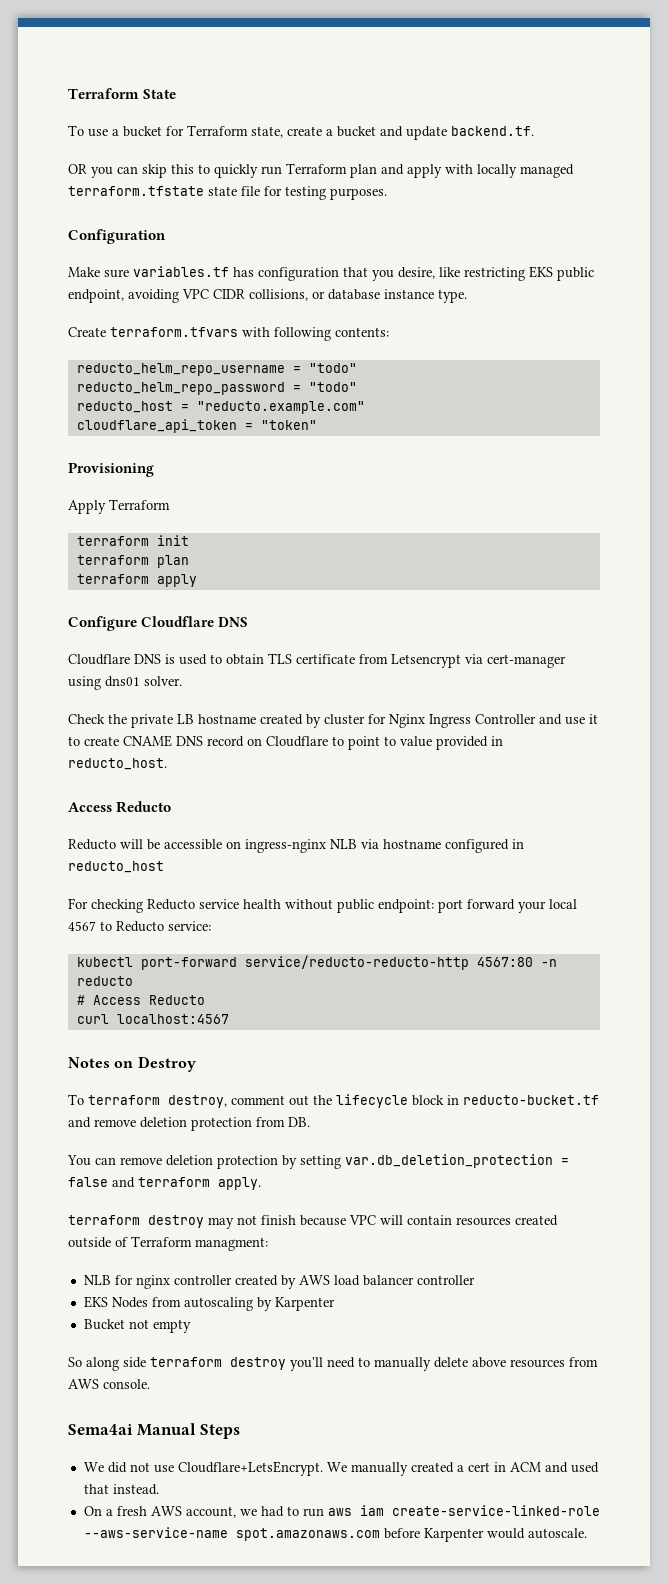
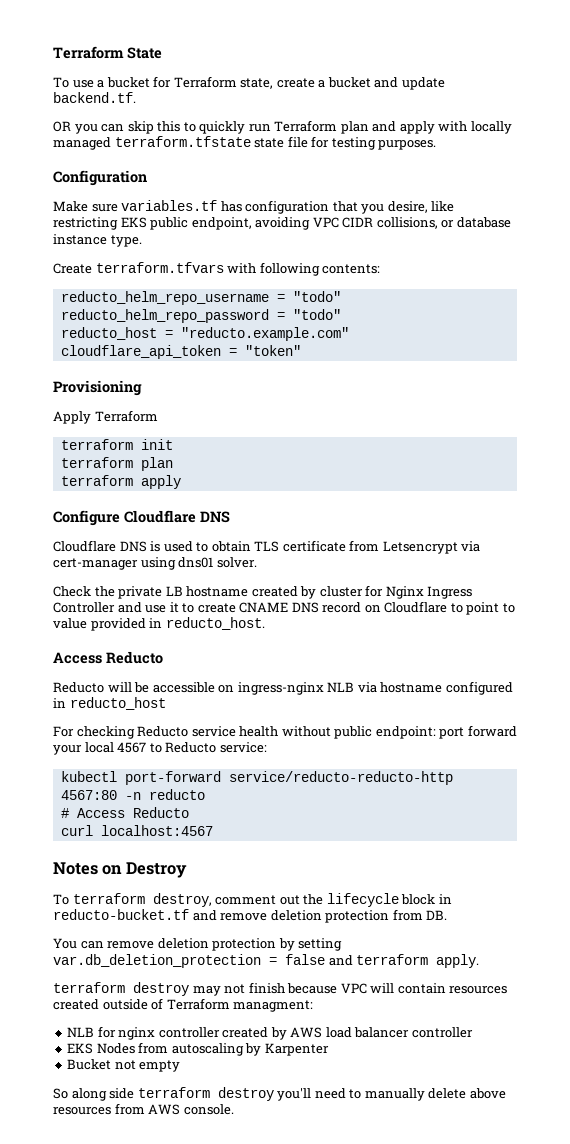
[68,1423,241,1439] [83,1461,599,1476] [83,1484,159,1495] [83,1505,600,1518] [83,1527,587,1542] // Sema4ai Manual Steps // We did not use Cloudflare+LetsEncrypt. We manually created a cert in ACM and used that instead. // On a fresh AWS account, we had to run aws iam create-service-linked-role --aws-service-name spot.amazonaws.com before Karpenter would autoscale. -> (234, 1109) none

